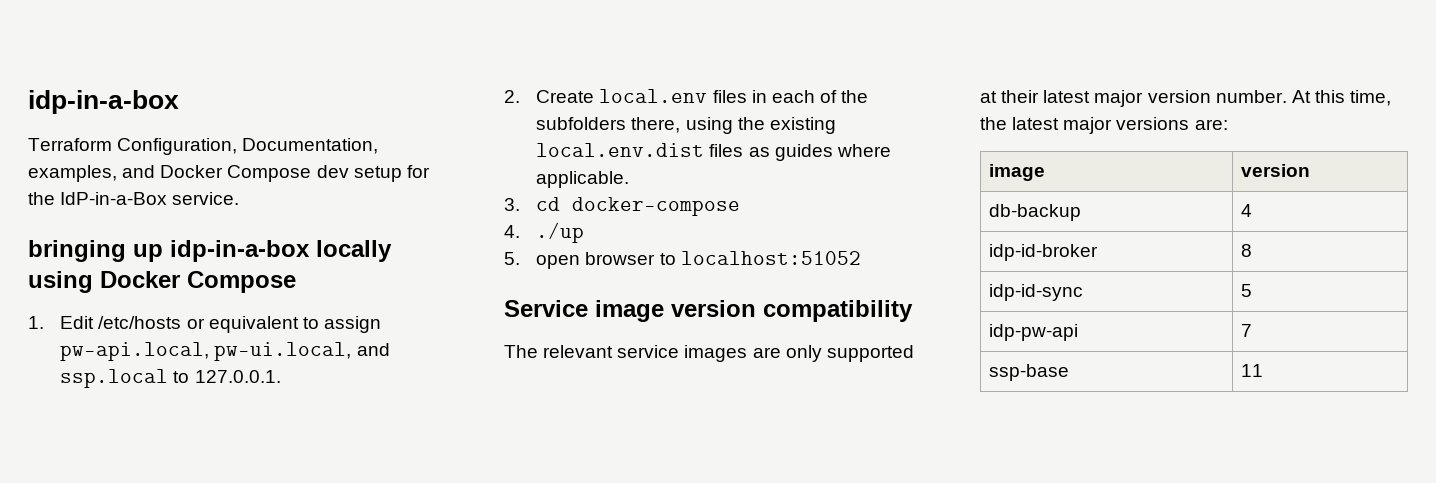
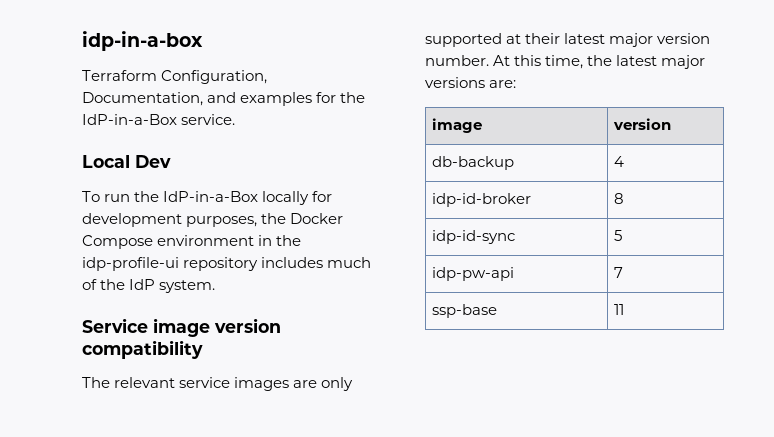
[28,165,430,182] [28,192,240,205] [28,240,392,262] [28,271,296,293] [28,316,381,333] [60,342,390,361] [60,369,281,388] [504,89,869,103] [536,117,836,134] [536,143,891,161] [536,171,630,188] [504,197,741,216] [504,222,585,243] [504,251,861,269] examples, and Docker Compose dev setup for the IdP-in-a-Box service. // bringing up idp-in-a-box locally using Docker Compose // 1. Edit /etc/hosts or equivalent to assign pw-api.local, pw-ui.local, and ssp.local to 127.0.0.1. // 2. Create local.env files in each of the subfolders there, using the existing local.env.dist files as guides where applicable. // 3. cd docker-compose // 4. ./up // 5. open browser to localhost:51052 -> [207,92,366,106] [82,114,236,125] [82,155,171,168] [82,191,333,205] [82,213,344,227] [82,235,302,249] [82,257,372,271] [82,279,216,293] and examples for the IdP-in-a-Box service. // Local Dev // To run the IdP-in-a-Box locally for development purposes, the Docker Compose environment in the idp-profile-ui repository includes much of the IdP system.

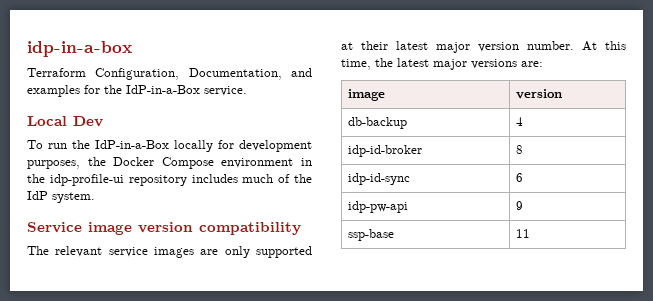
[613,230,622,241] 5 -> [516,173,524,182] 6
[613,267,623,278] 7 -> [516,201,524,210] 9

